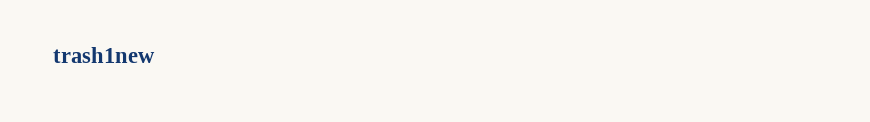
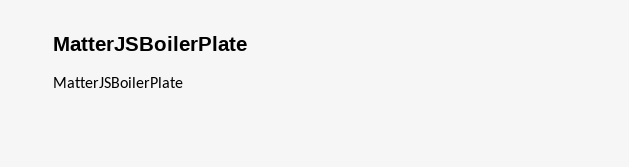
[53,47,155,63] trash1new -> [53,36,247,51] [53,77,183,88] MatterJSBoilerPlate // MatterJSBoilerPlate

